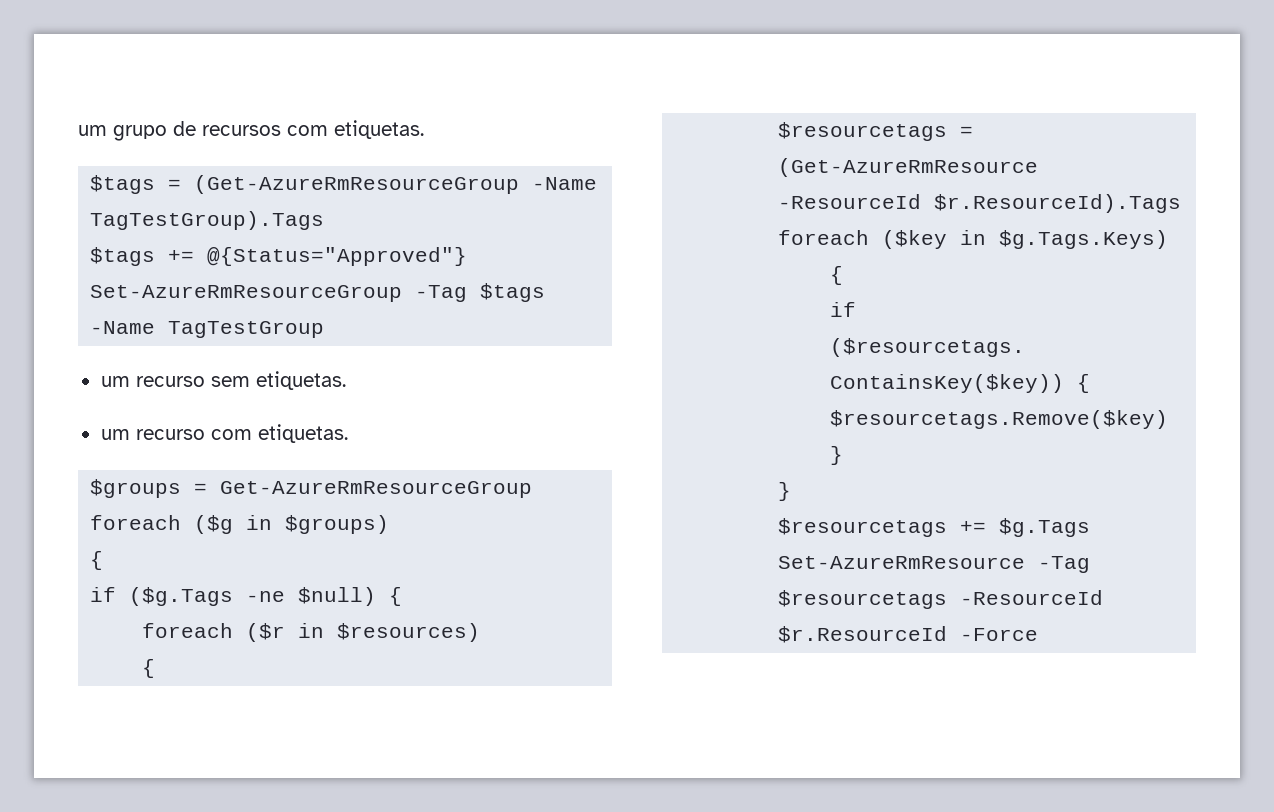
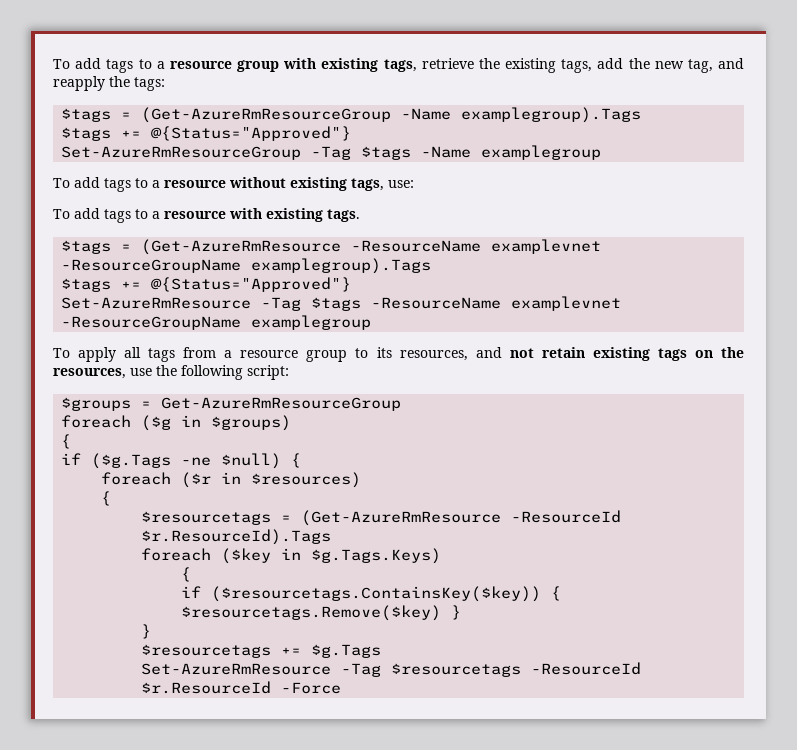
[78,120,424,141] um grupo de recursos com etiquetas. -> [53,58,744,73] [53,76,165,91] To add tags to a resource group with existing tags, retrieve the existing tags, add the new tag, and reapply the tags:
[90,211,325,230] TagTestGroup).Tags -> [461,107,642,123] examplegroup).Tags
[168,321,325,338] [100,371,346,390] [100,424,348,443] TagTestGroup // um recurso sem etiquetas. // um recurso com etiquetas. -> [481,145,602,160] [53,177,414,192] [53,208,360,223] [61,239,602,255] [61,258,432,274] [61,277,352,292] [61,296,622,311] [61,315,372,330] [53,347,744,362] [53,365,289,380] examplegroup // To add tags to a resource without existing tags, use: // To add tags to a resource with existing tags. // $tags = (Get-AzureRmResource -ResourceName examplevnet -ResourceGroupName examplegroup).Tags // $tags += @{Status="Approved"} // Set-AzureRmResource -Tag $tags -ResourceName examplevnet -ResourceGroupName examplegroup // To apply all tags from a resource group to its resources, and not retain existing tags on the resources, use the following script:

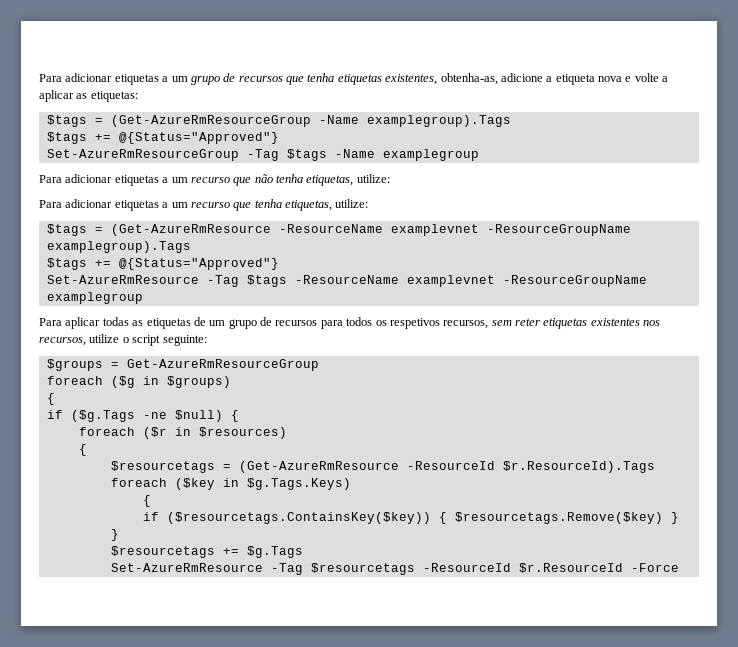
[53,58,744,73] [53,76,165,91] To add tags to a resource group with existing tags, retrieve the existing tags, add the new tag, and reapply the tags: -> [39,73,669,85] [39,90,138,102] Para adicionar etiquetas a um grupo de recursos que tenha etiquetas existentes, obtenha-as, adicione a etiqueta nova e volte a aplicar as etiquetas:
[53,177,414,192] [53,208,360,223] To add tags to a resource without existing tags, use: // To add tags to a resource with existing tags. -> [39,174,390,186] [39,199,369,211] Para adicionar etiquetas a um recurso que não tenha etiquetas, utilize: // Para adicionar etiquetas a um recurso que tenha etiquetas, utilize:
[53,347,744,362] [53,365,289,380] To apply all tags from a resource group to its resources, and not retain existing tags on the resources, use the following script: -> [39,317,661,329] [39,334,207,346] Para aplicar todas as etiquetas de um grupo de recursos para todos os respetivos recursos, sem reter etiquetas existentes nos recursos, utilize o script seguinte:

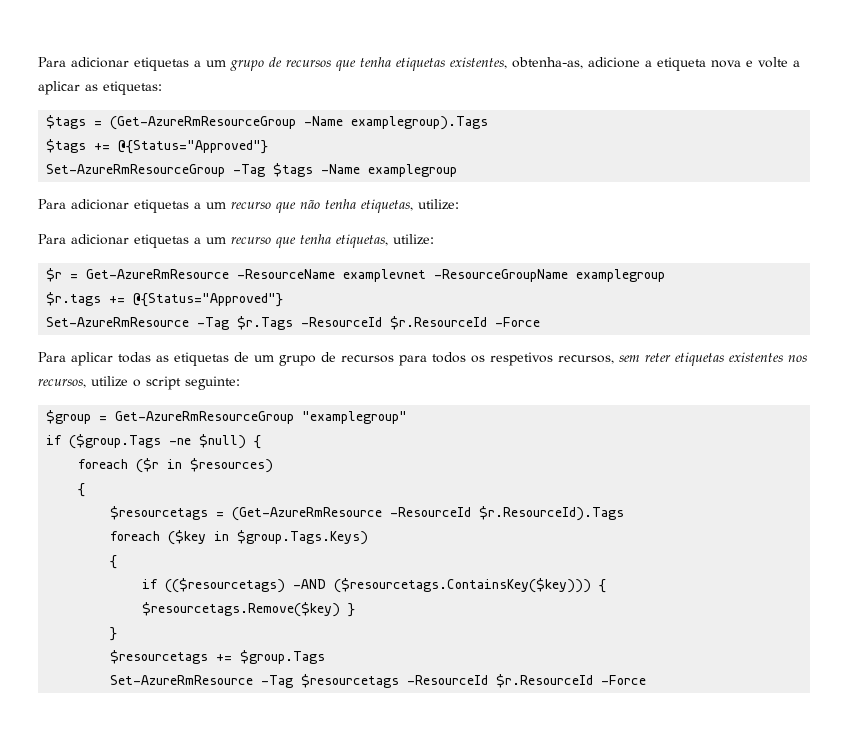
[46,224,631,236] [46,241,191,253] [46,258,87,270] $tags = (Get-AzureRmResource -ResourceName examplevnet -ResourceGroupName examplegroup).Tags // $tags -> [46,268,666,282] [46,292,102,306] $r = Get-AzureRmResource -ResourceName examplevnet -ResourceGroupName examplegroup // $r.tags
[246,275,647,287] [46,292,143,304] $tags -ResourceName examplevnet -ResourceGroupName examplegroup -> [237,316,541,330] $r.Tags -ResourceId $r.ResourceId -Force
[46,359,103,371] $groups -> [46,410,92,424] $group
[46,376,231,388] [46,393,55,405] [46,410,135,422] // foreach ($g in $groups) // { // if ($g.Tags -> [302,411,408,424] [46,434,162,449] "examplegroup" // if ($group.Tags
[246,478,351,490] [142,495,151,507] [142,512,431,524] $g.Tags.Keys) // { // if ($resourcetags.ContainsKey($key)) -> [237,530,369,545] [110,555,118,569] [142,578,592,593] $group.Tags.Keys) // { // if (($resourcetags) -AND ($resourcetags.ContainsKey($key)))
[246,546,303,558] $g.Tags -> [240,650,326,664] $group.Tags

